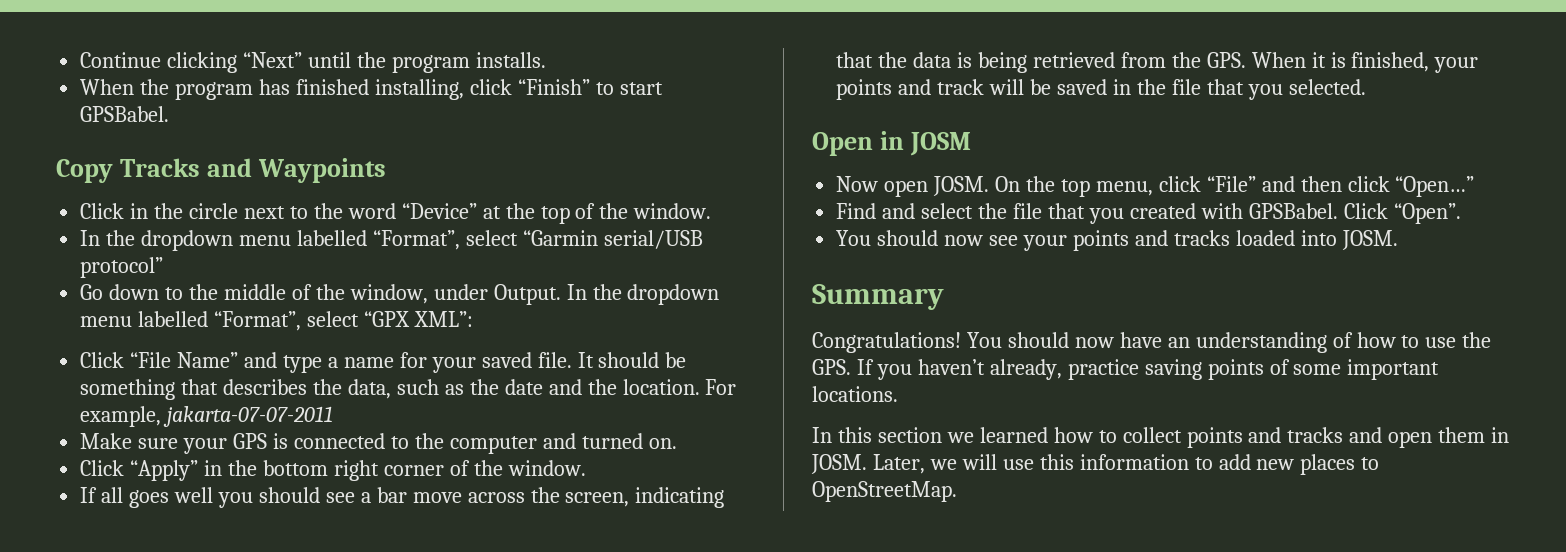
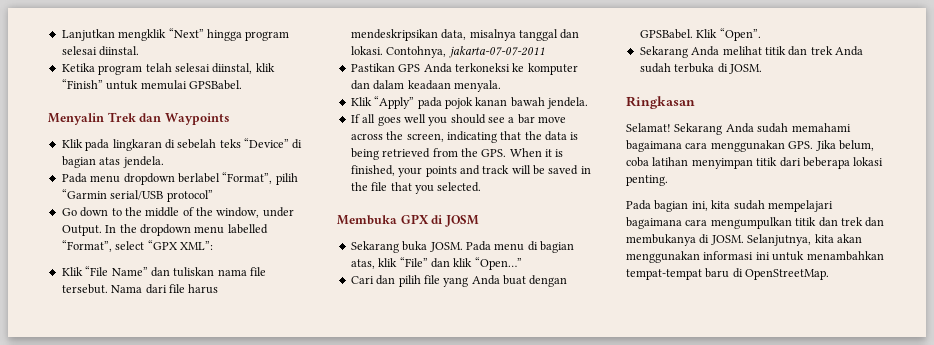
[80,52,546,73] [80,79,663,100] [80,106,170,122] [56,158,386,183] [80,203,712,224] [80,230,518,251] Continue clicking “Next” until the program installs. // When the program has finished installing, click “Finish” to start GPSBabel. // Copy Tracks and Waypoints // Click in the circle next to the word “Device” at the top of the window. // In the dropdown menu labelled “Format”, select -> [61,28,290,41] [61,46,140,56] [61,63,275,75] [61,79,242,90] [48,112,230,125] [61,138,303,151] [61,156,164,168] [61,172,298,185] Lanjutkan mengklik “Next” hingga program selesai diinstal. // Ketika program telah selesai diinstal, klik “Finish” untuk memulai GPSBabel. // Menyalin Trek dan Waypoints // Klik pada lingkaran di sebelah teks “Device” di bagian atas jendela. // Pada menu dropdown berlabel “Format”, pilih
[80,352,125,368] Click -> [61,267,83,276] Klik
[244,352,687,373] [80,379,737,400] [80,406,334,427] [80,433,677,454] [80,460,586,481] and type a name for your saved file. It should be something that describes the data, such as the date and the location. For example, jakarta-07-07-2011 // Make sure your GPS is connected to the computer and turned on. // Click “Apply” in the bottom right corner of the window. -> [150,267,266,277] [61,284,219,294] [350,29,580,41] [350,46,545,58] [350,63,578,75] [350,80,501,92] [350,96,588,109] dan tuliskan nama file tersebut. Nama dari file harus mendeskripsikan data, misalnya tanggal dan lokasi. Contohnya, jakarta-07-07-2011 // Pastikan GPS Anda terkoneksi ke komputer dan dalam keadaan menyala. // Klik “Apply” pada pojok kanan bawah jendela.
[812,131,971,156] [836,176,1475,197] [836,203,1461,224] [836,230,1398,251] [812,284,944,310] [812,332,1492,353] [812,359,1440,380] [812,386,898,402] [812,427,1510,448] [811,454,1380,475] Open in JOSM // Now open JOSM. On the top menu, click “File” and then click “Open…” // Find and select the file that you created with GPSBabel. Click “Open”. // You should now see your points and tracks loaded into JOSM. // Summary // Congratulations! You should now have an understanding of how to use the GPS. If you haven’t already, practice saving points of some important locations. // In this section we learned how to collect points and tracks and open them in JOSM. Later, we will use this information to add new places to -> [337,214,479,227] [350,241,574,253] [350,257,522,270] [350,275,568,287] [639,28,761,41] [639,46,863,58] [639,63,762,74] [626,96,695,109] [626,123,851,135] [626,140,874,152] [626,157,884,169] [626,175,668,186] [626,200,833,212] [626,217,885,229] [626,234,862,246] [626,251,884,263] [626,268,743,280] Membuka GPX di JOSM // Sekarang buka JOSM. Pada menu di bagian atas, klik “File” dan klik “Open…” // Cari dan pilih file yang Anda buat dengan GPSBabel. Klik “Open”. // Sekarang Anda melihat titik dan trek Anda sudah terbuka di JOSM. // Ringkasan // Selamat! Sekarang Anda sudah memahami bagaimana cara menggunakan GPS. Jika belum, coba latihan menyimpan titik dari beberapa lokasi penting. // Pada bagian ini, kita sudah mempelajari bagaimana cara mengumpulkan titik dan trek dan membukanya di JOSM. Selanjutnya, kita akan menggunakan informasi ini untuk menambahkan tempat-tempat baru di

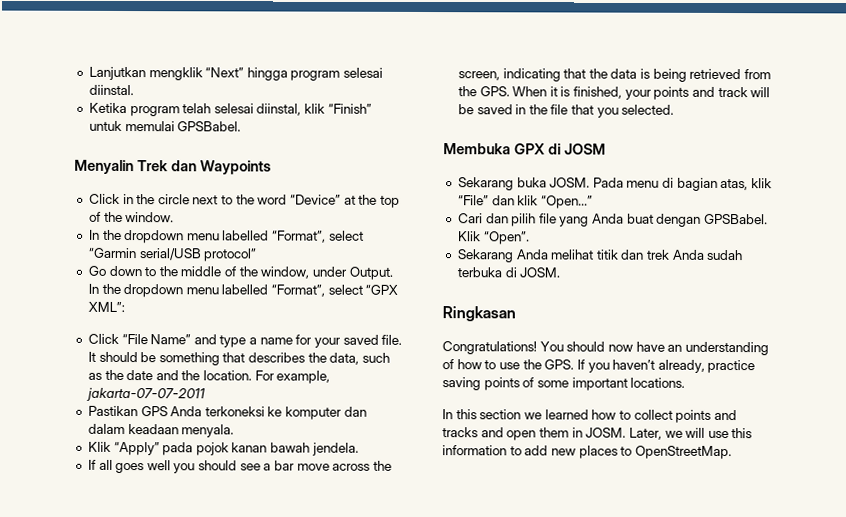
[61,138,303,151] [61,156,164,168] [61,172,298,185] Klik pada lingkaran di sebelah teks “Device” di bagian atas jendela. // Pada menu dropdown berlabel “Format”, pilih -> [88,193,400,208] [88,211,175,223] [88,229,364,244] Click in the circle next to the word “Device” at the top of the window. // In the dropdown menu labelled “Format”, select
[61,267,83,276] Klik -> [87,333,119,344] Click
[150,267,266,277] [61,284,219,294] [350,29,580,41] [350,46,447,58] dan tuliskan nama file tersebut. Nama dari file harus mendeskripsikan data, misalnya tanggal dan lokasi. Contohnya, -> [193,334,403,348] [87,351,391,366] [87,369,331,384] and type a name for your saved file. It should be something that describes the data, such as the date and the location. For example,
[626,123,851,135] [626,140,874,152] [626,157,884,169] [626,175,668,186] [626,200,833,212] [626,217,885,229] [626,234,862,246] [626,251,884,263] [626,268,743,280] Selamat! Sekarang Anda sudah memahami bagaimana cara menggunakan GPS. Jika belum, coba latihan menyimpan titik dari beberapa lokasi penting. // Pada bagian ini, kita sudah mempelajari bagaimana cara mengumpulkan titik dan trek dan membukanya di JOSM. Selanjutnya, kita akan menggunakan informasi ini untuk menambahkan tempat-tempat baru di -> [442,341,769,356] [442,359,756,374] [442,377,686,391] [442,409,737,423] [442,427,753,441] [442,445,633,459] Congratulations! You should now have an understanding of how to use the GPS. If you haven’t already, practice saving points of some important locations. // In this section we learned how to collect points and tracks and open them in JOSM. Later, we will use this information to add new places to

